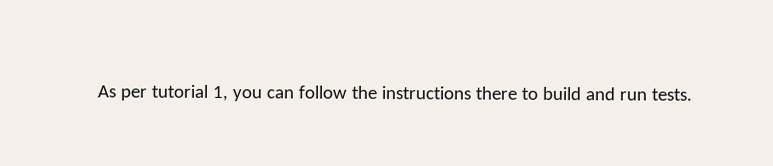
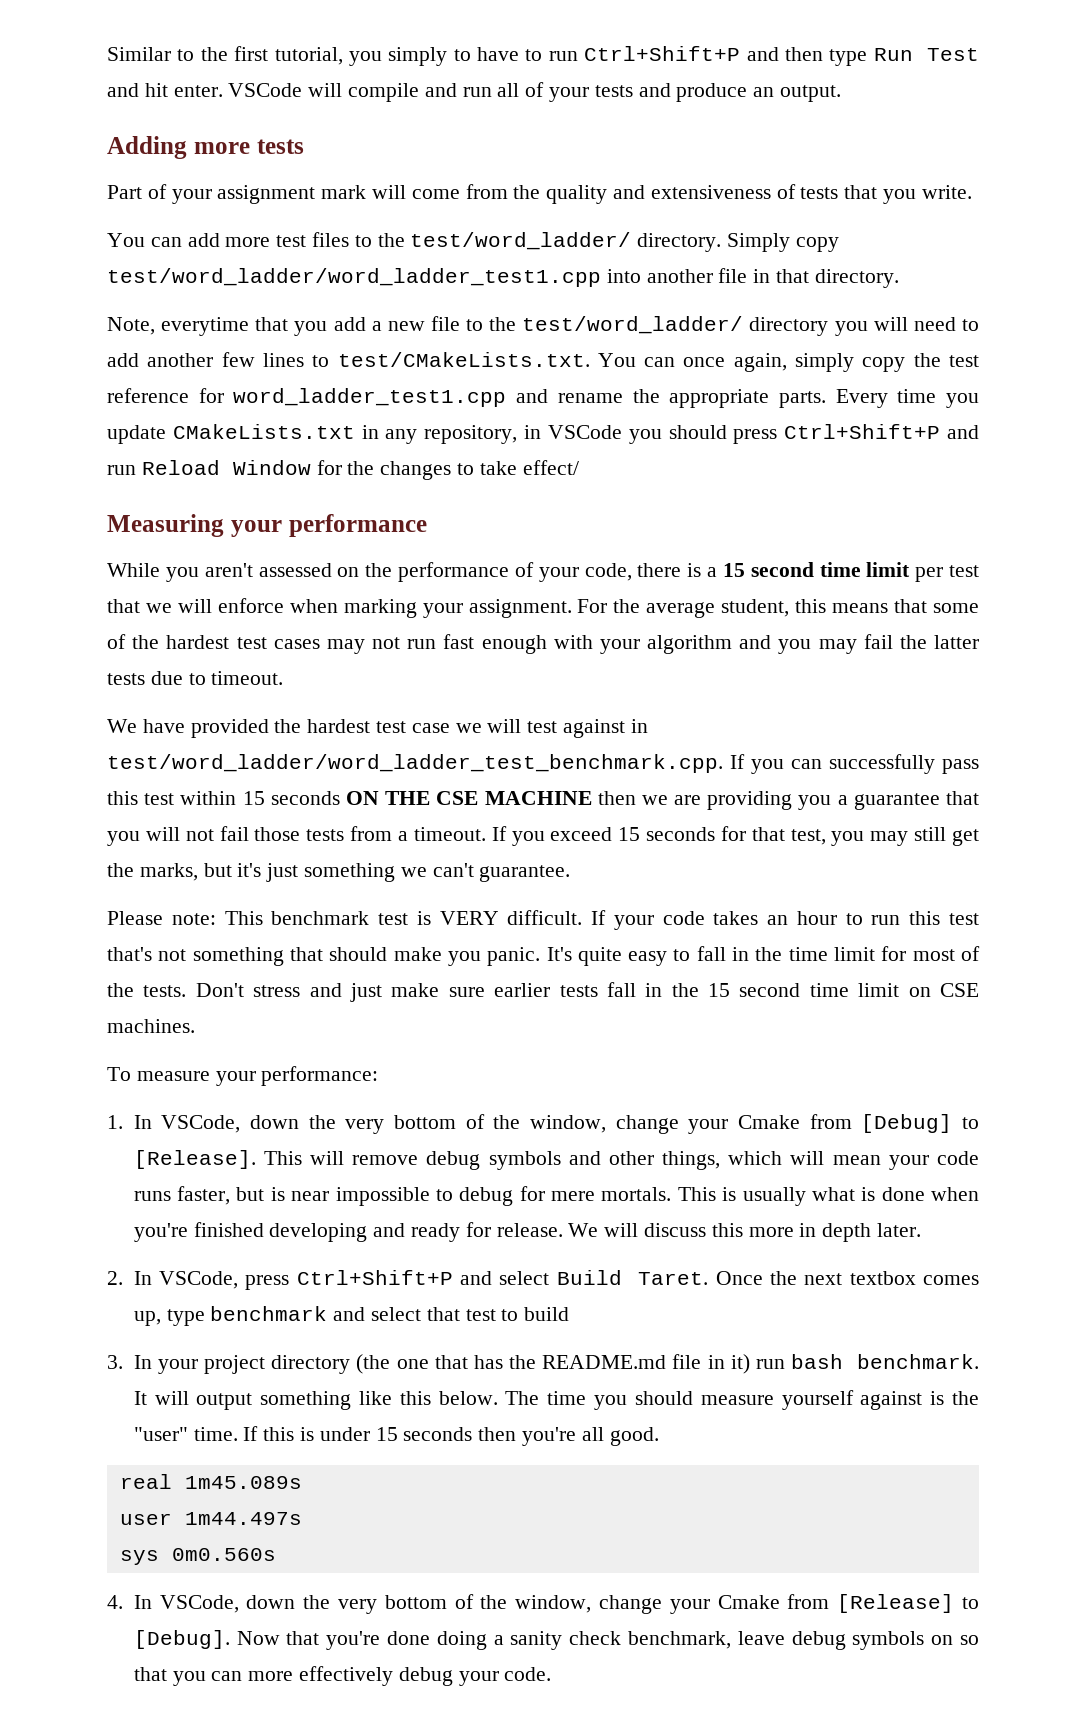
[97,84,693,102] As per tutorial 1, you can follow the instructions there to build and run tests. -> [107,46,979,66] [107,82,842,102] [107,136,304,159] [107,184,972,204] [107,232,839,252] [107,268,899,288] [107,316,979,336] [107,352,979,372] [107,388,980,408] [107,424,980,444] [107,460,579,480] [107,514,427,537] [107,562,980,582] [107,598,979,618] [107,634,979,654] [107,671,284,685] [107,719,648,738] [107,754,979,774] [107,791,979,810] [107,826,980,846] [107,863,571,882] [107,910,979,930] [107,946,980,966] [107,982,980,1002] [107,1019,195,1033] [107,1066,379,1086] [107,1114,980,1134] [133,1150,979,1170] [133,1186,980,1206] [133,1222,922,1242] [107,1270,979,1290] [133,1306,570,1326] [107,1354,980,1374] [133,1390,980,1410] [133,1426,659,1446] [119,1474,302,1489] [119,1512,302,1525] [119,1548,276,1565] [107,1594,980,1614] [133,1630,980,1650] [133,1666,552,1686] Similar to the first tutorial, you simply to have to run Ctrl+Shift+P and then type Run Test and hit enter. VSCode will compile and run all of your tests and produce an output. // Adding more tests // Part of your assignment mark will come from the quality and extensiveness of tests that you write. // You can add more test files to the test/word_ladder/ directory. Simply copy test/word_ladder/word_ladder_test1.cpp into another file in that directory. // Note, everytime that you add a new file to the test/word_ladder/ directory you will need to add another few lines to test/CMakeLists.txt. You can once again, simply copy the test reference for word_ladder_test1.cpp and rename the appropriate parts. Every time you update CMakeLists.txt in any repository, in VSCode you should press Ctrl+Shift+P and run Reload Window for the changes to take effect/ // Measuring your performance // While you aren't assessed on the performance of your code, there is a 15 second time limit per test that we will enforce when marking your assignment. For the average student, this means that some of the hardest test cases may not run fast enough with your algorithm and you may fail the latter tests due to timeout. // We have provided the hardest test case we will test against in test/word_ladder/word_ladder_test_benchmark.cpp. If you can successfully pass this test within 15 seconds ON THE CSE MACHINE then we are providing you a guarantee that you will not fail those tests from a timeout. If you exceed 15 seconds for that test, you may still get the marks, but it's just something we can't guarantee. // Please note: This benchmark test is VERY difficult. If your code takes an hour to run this test that's not something that should make you panic. It's quite easy to fall in the time limit for most of the tests. Don't stress and just make sure earlier tests fall in the 15 second time limit on CSE machines. // To measure your performance: // 1. In VSCode, down the very bottom of the window, change your Cmake from [Debug] to [Release]. This will remove debug symbols and other things, which will mean your code runs faster, but is near impossible to debug for mere mortals. This is usually what is done when you're finished developing and ready for release. We will discuss this more in depth later. // 2. In VSCode, press Ctrl+Shift+P and select Build Taret. Once the next textbox comes up, type benchmark and select that test to build // 3. In your project directory (the one that has the README.md file in it) run bash benchmark. It will output something like this below. The time you should measure yourself against is the "user" time. If this is under 15 seconds then you're all good. // real 1m45.089s // user 1m44.497s // sys 0m0.560s // 4. In VSCode, down the very bottom of the window, change your Cmake from [Release] to [Debug]. Now that you're done doing a sanity check benchmark, leave debug symbols on so that you can more effectively debug your code.

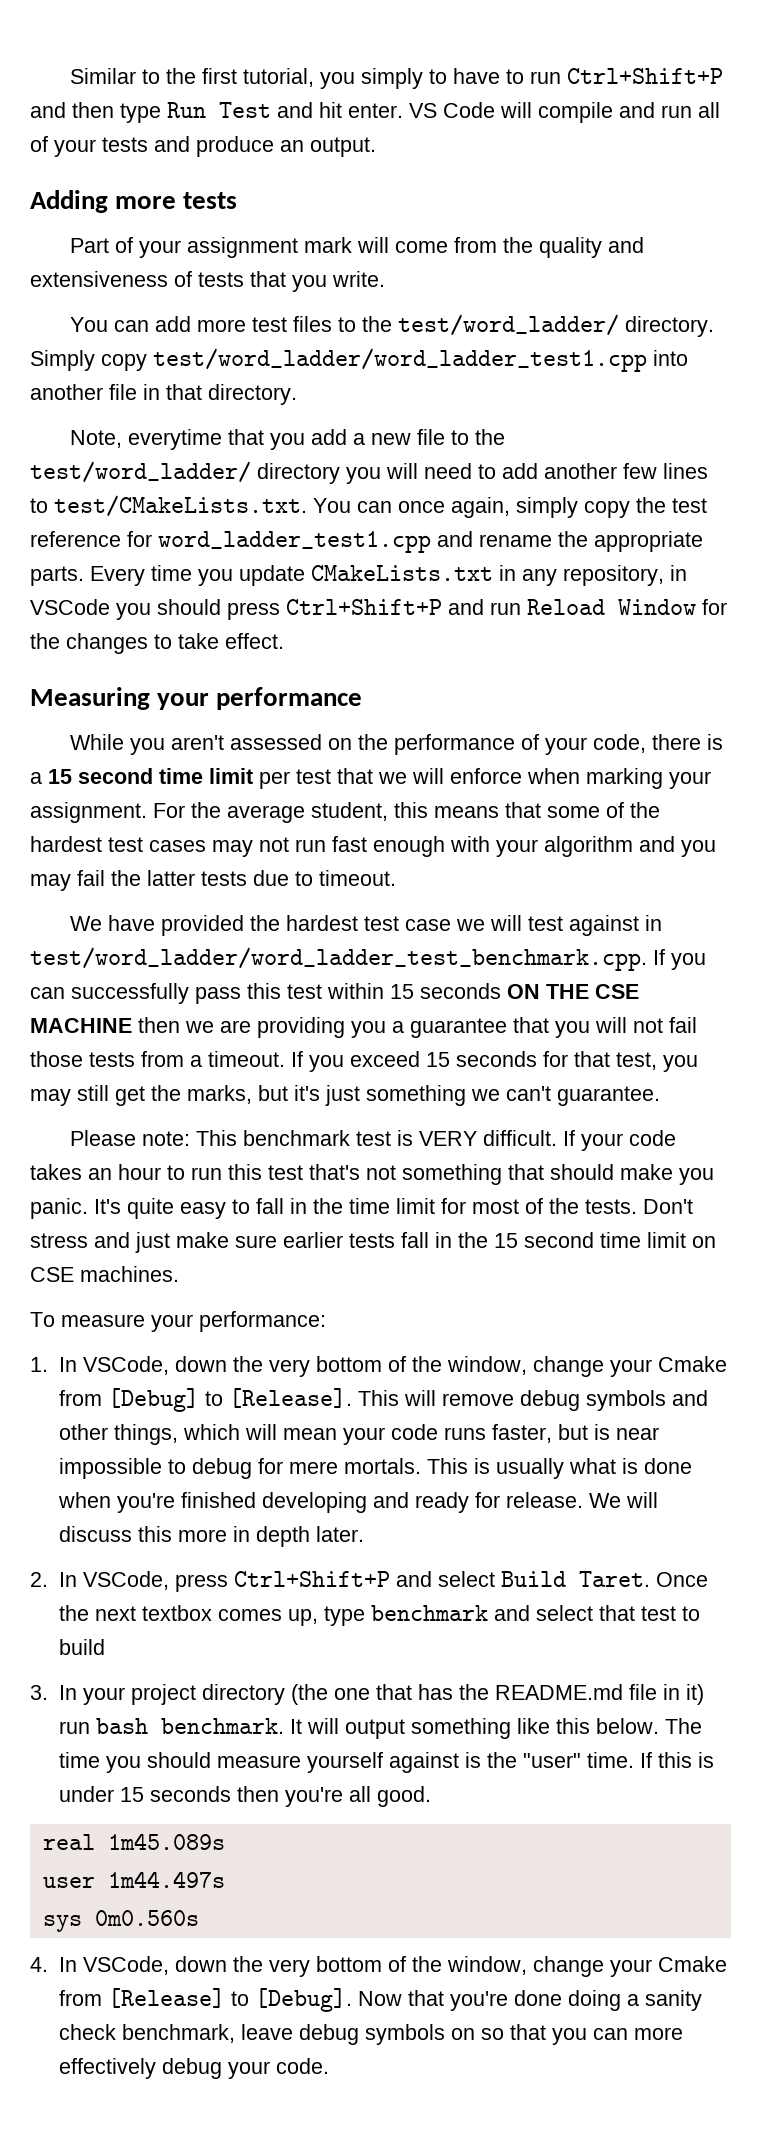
[228,83,303,97] VSCode -> [409,102,495,118] VS Code
[522,460,579,475] effect/ -> [225,633,284,649] effect.

